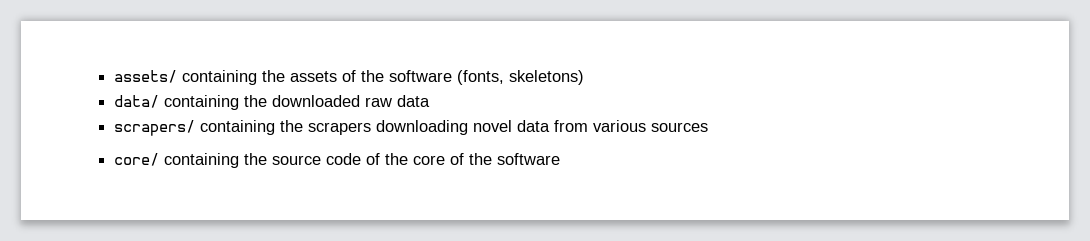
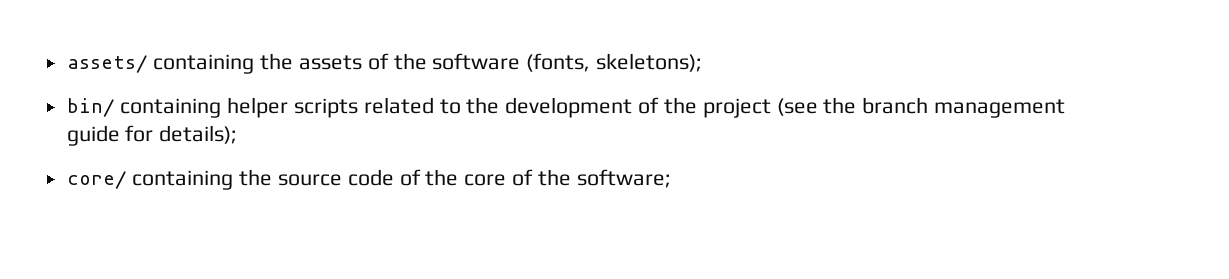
[509,70,585,85] [114,95,431,110] [114,120,709,136] skeletons) // data/ containing the downloaded raw data // scrapers/ containing the scrapers downloading novel data from various sources -> [596,53,703,72] [66,97,1065,118] [66,125,238,146] skeletons); // bin/ containing helper scripts related to the development of the project (see the branch management guide for details);
[497,153,561,165] software -> [576,169,671,188] software;

